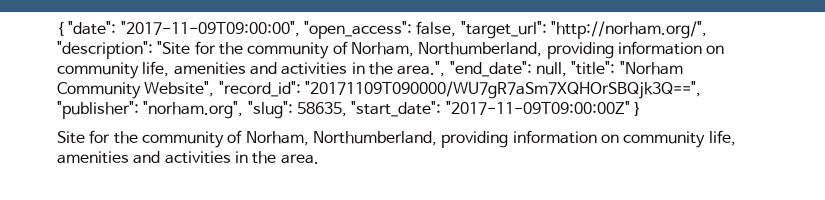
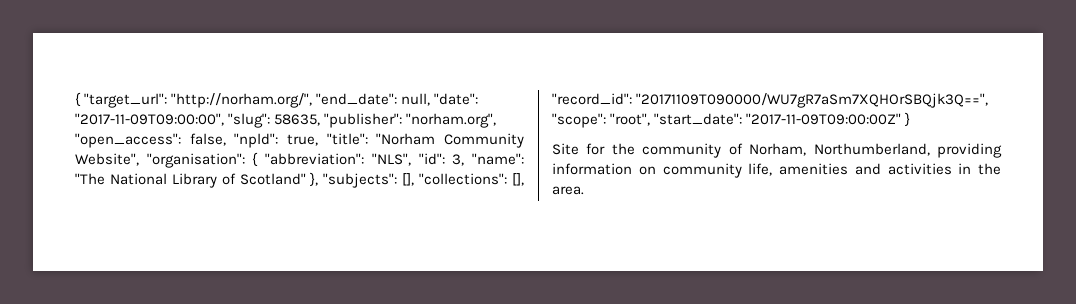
[57,21,707,39] [57,41,725,59] [57,61,683,79] [57,81,701,99] [57,101,347,119] { "date": "2017-11-09T09:00:00", "open_access": false, "target_url": "http://norham.org/", "description": "Site for the community of Norham, Northumberland, providing information on community life, amenities and activities in the area.", "end_date": null, "title": "Norham Community Website", "record_id": "20171109T090000/WU7gR7aSm7XQHOrSBQjk3Q==", "publisher": "norham.org", "slug": 58635, -> [75,92,479,108] [75,113,497,128] [75,133,525,148] [75,152,524,168] [75,172,524,188] [552,93,989,108] [552,113,651,128] { "target_url": "http://norham.org/", "end_date": null, "date": "2017-11-09T09:00:00", "slug": 58635, "publisher": "norham.org", "open_access": false, "npld": true, "title": "Norham Community Website", "organisation": { "abbreviation": "NLS", "id": 3, "name": "The National Library of Scotland" }, "subjects": [], "collections": [], "record_id": "20171109T090000/WU7gR7aSm7XQHOrSBQjk3Q==", "scope": "root",

